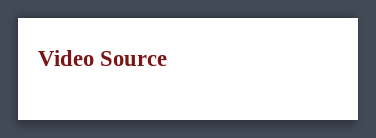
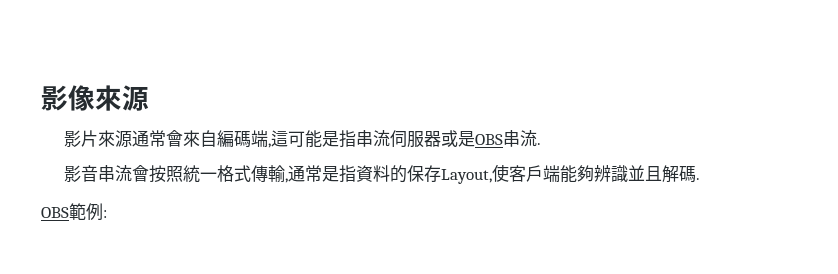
[38,50,168,66] Video Source -> [41,85,149,111] [63,130,541,148] [63,164,700,184] [41,203,107,221] 影像來源 // 影片來源通常會來自編碼端,這可能是指串流伺服器或是OBS串流. // 影音串流會按照統一格式傳輸,通常是指資料的保存Layout,使客戶端能夠辨識並且解碼. // OBS範例:

